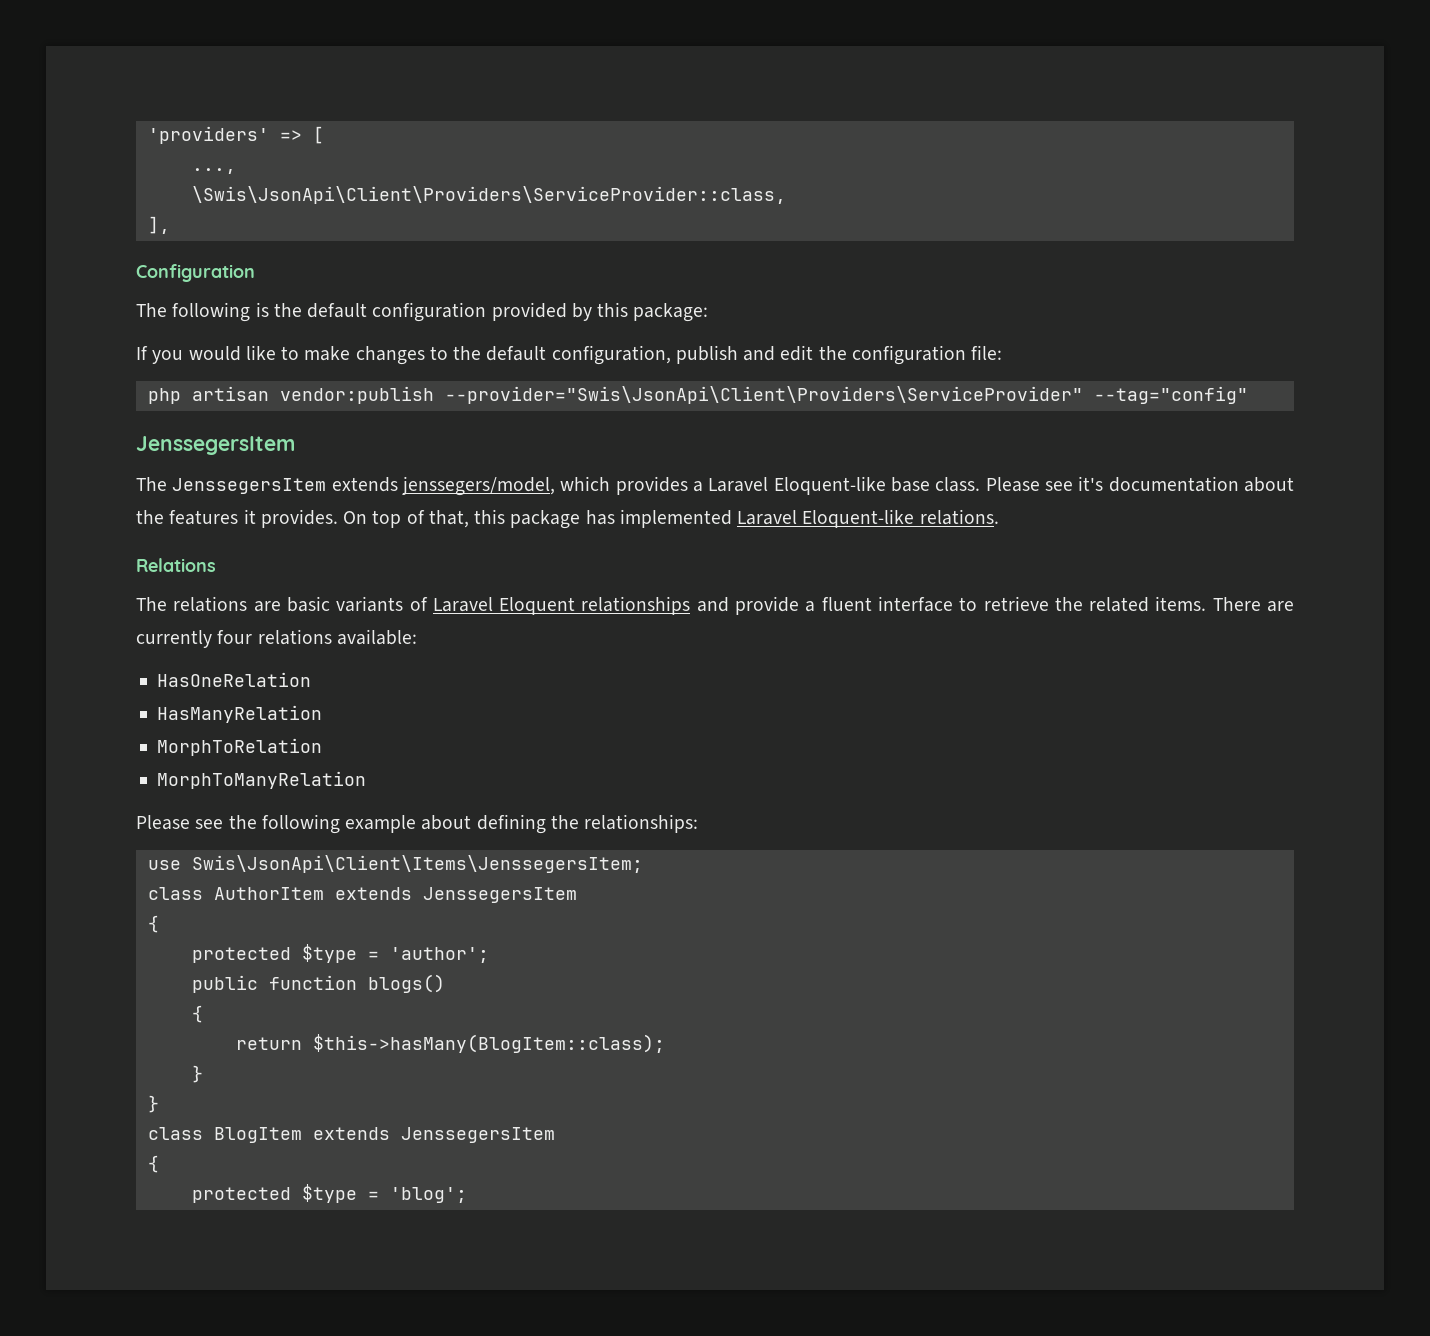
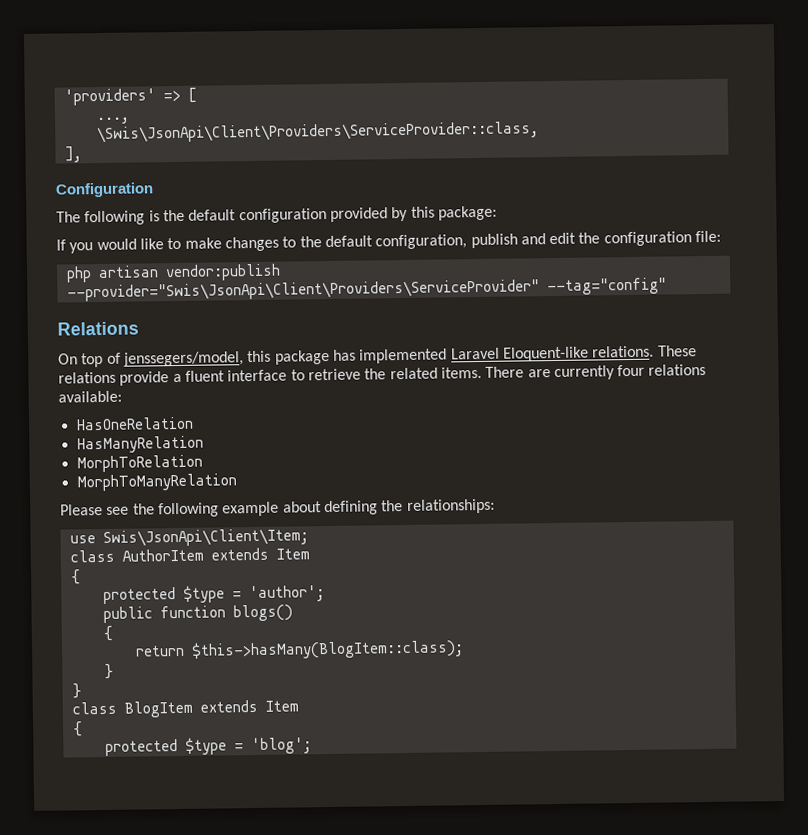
[136,436,295,455] [136,476,1295,496] [136,509,338,528] JenssegersItem // The JenssegersItem extends jenssegers/model, which provides a Laravel Eloquent-like base class. Please see it's documentation about the features it provides. -> [57,321,139,336] Relations //
[428,510,469,528] that, -> [122,351,244,367] jenssegers/model,
[136,558,216,572] [136,596,729,615] // Relations // The relations are basic variants of Laravel Eloquent relationships and -> [657,345,697,357] [58,371,116,384] These relations
[191,855,643,873] Swis\JsonApi\Client\Items\JenssegersItem; -> [102,528,309,548] Swis\JsonApi\Client\Item;
[422,887,577,903] JenssegersItem -> [275,548,310,560] Item
[400,1127,555,1143] JenssegersItem -> [264,700,299,712] Item

